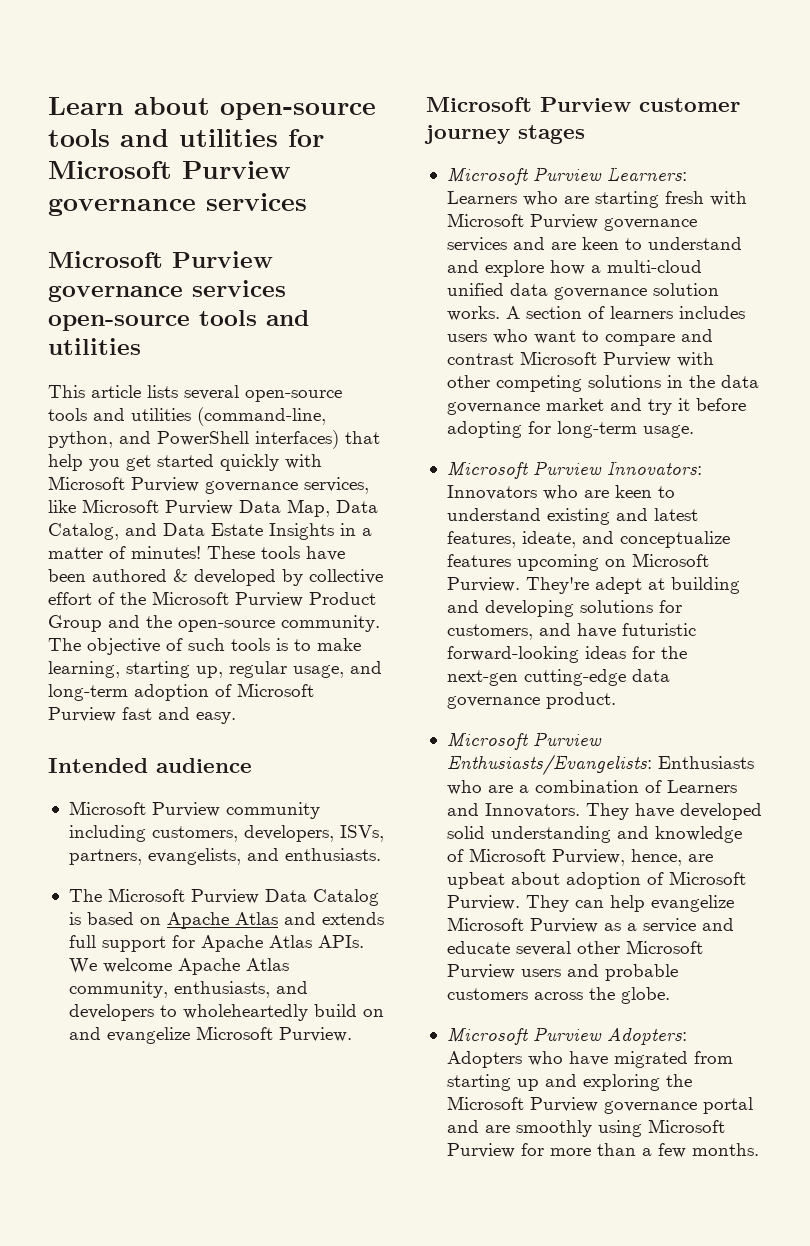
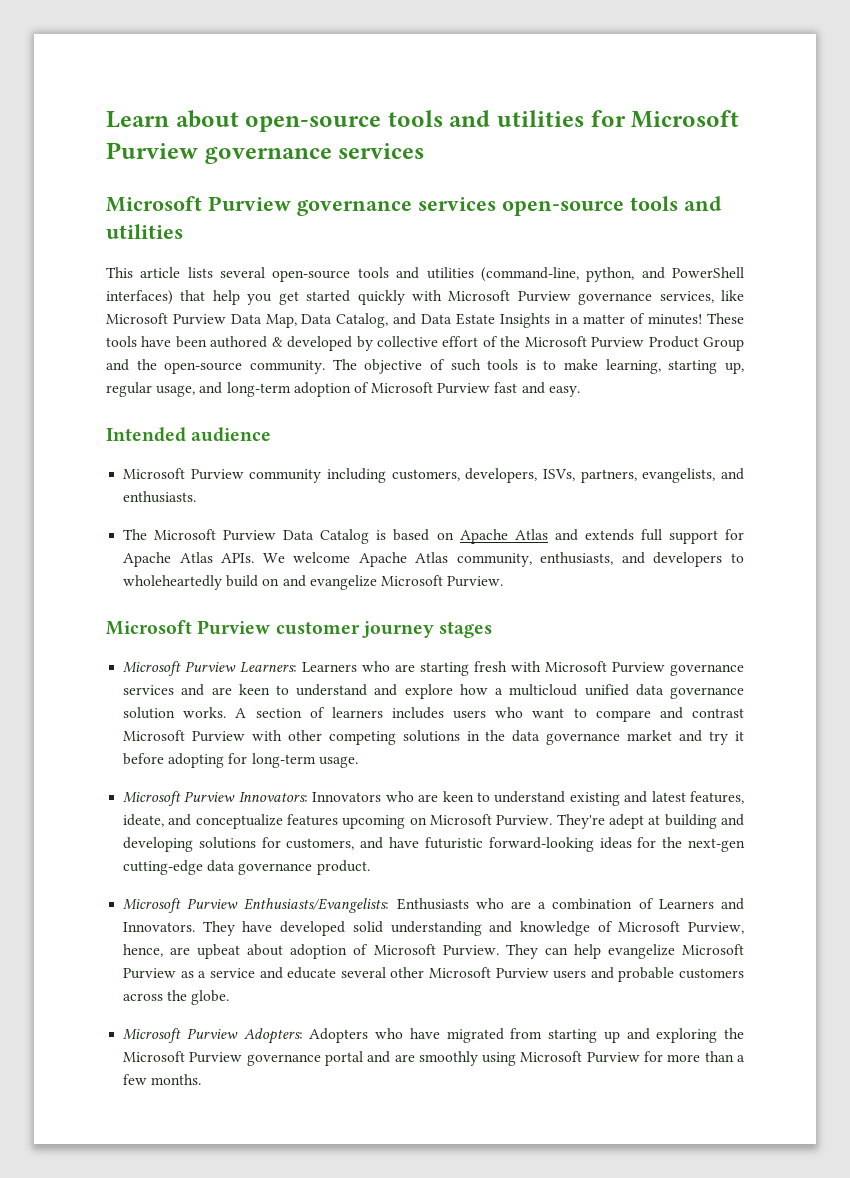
[606,260,702,273] multi-cloud -> [509,684,578,696] multicloud

